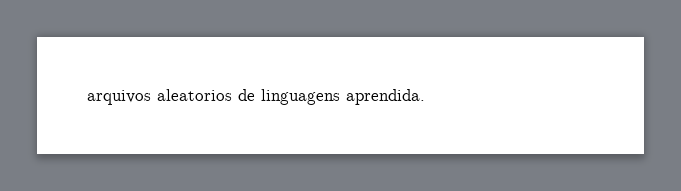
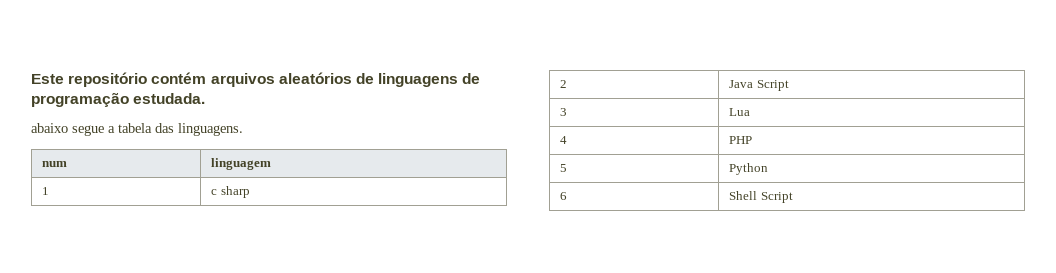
[87,89,425,105] arquivos aleatorios de linguagens aprendida. -> [31,72,481,87] [31,92,206,107] [31,123,243,136] [42,161,68,167] [211,158,272,170] [42,187,50,195] [211,186,250,198] [560,80,568,88] [729,80,789,91] [560,108,568,116] [729,108,751,116] [560,136,568,144] [729,136,753,144] [560,164,568,172] [729,163,769,175] [560,192,568,200] [729,191,793,203] Este repositório contém arquivos aleatórios de linguagens de programação estudada. // abaixo segue a tabela das linguagens. // num | linguagem // 1 | c sharp // 2 | Java Script // 3 | Lua // 4 | PHP // 5 | Python // 6 | Shell Script

